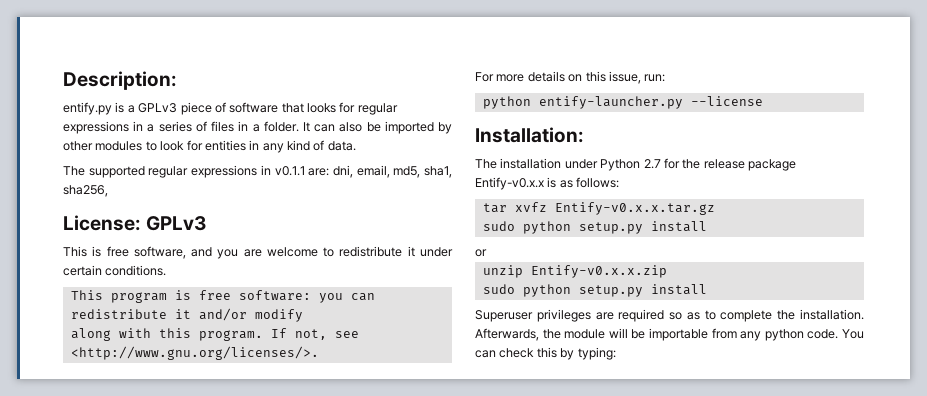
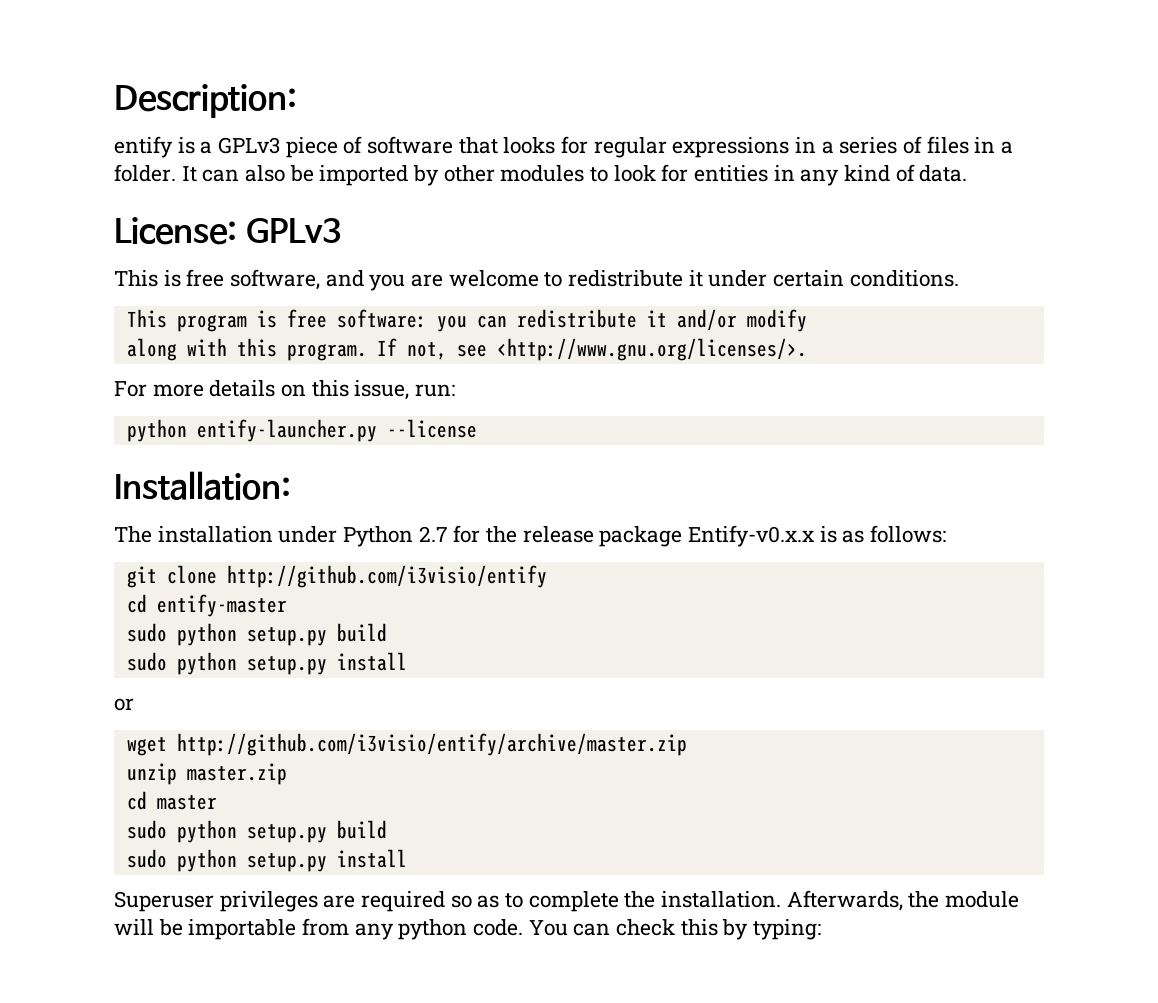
[63,102,112,115] entify.py -> [114,136,173,158] entify
[63,165,452,178] [63,185,108,197] // The supported regular expressions in v0.1.1 are: dni, email, md5, sha1, sha256, -> (968, 173) none
[482,202,715,215] tar xvfz Entify-v0.x.x.tar.gz -> [126,565,547,588] [126,594,287,617] [126,623,387,646] git clone http://github.com/i3visio/entify // cd entify-master // sudo python setup.py build
(487, 253) none -> [126,733,687,756] // wget http://github.com/i3visio/entify/archive/master.zip
[530,265,667,278] Entify-v0.x.x.zip -> [186,763,287,785] [126,791,217,810] [126,820,387,843] master.zip // cd master // sudo python setup.py build

